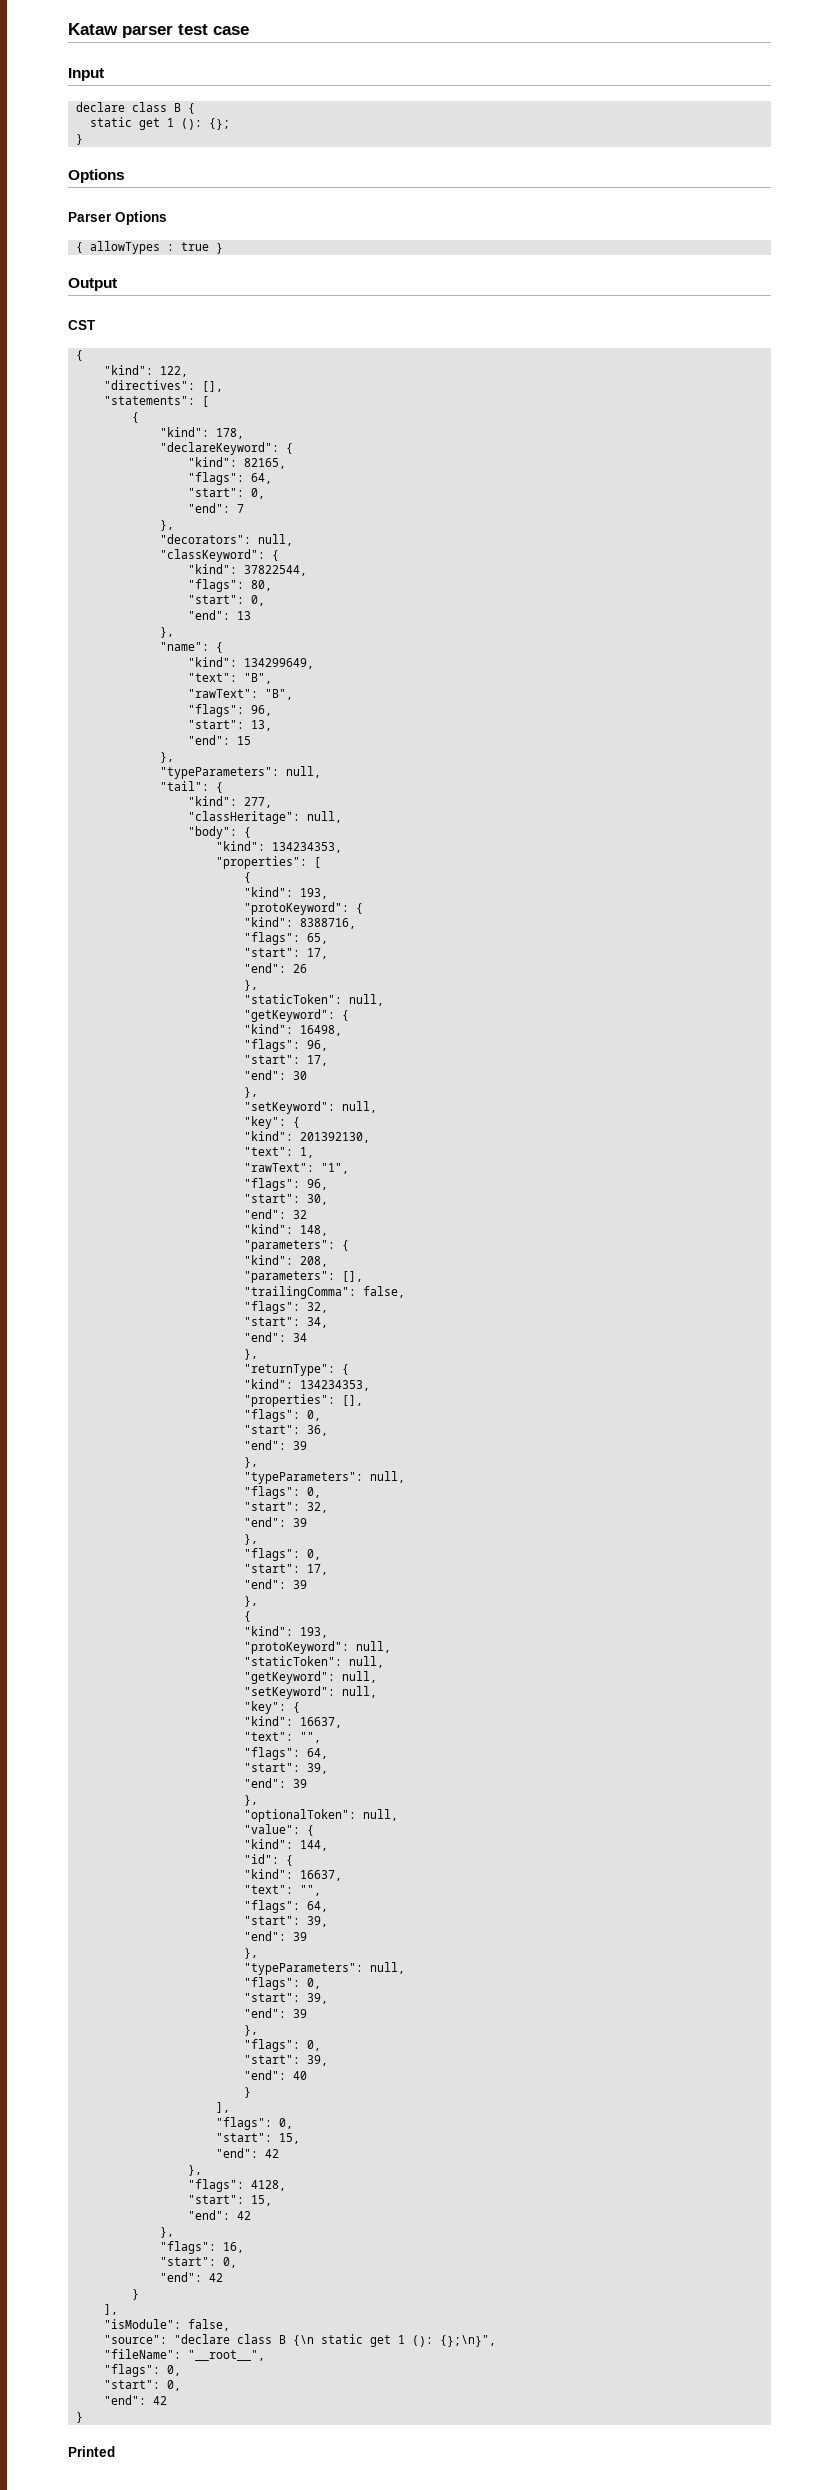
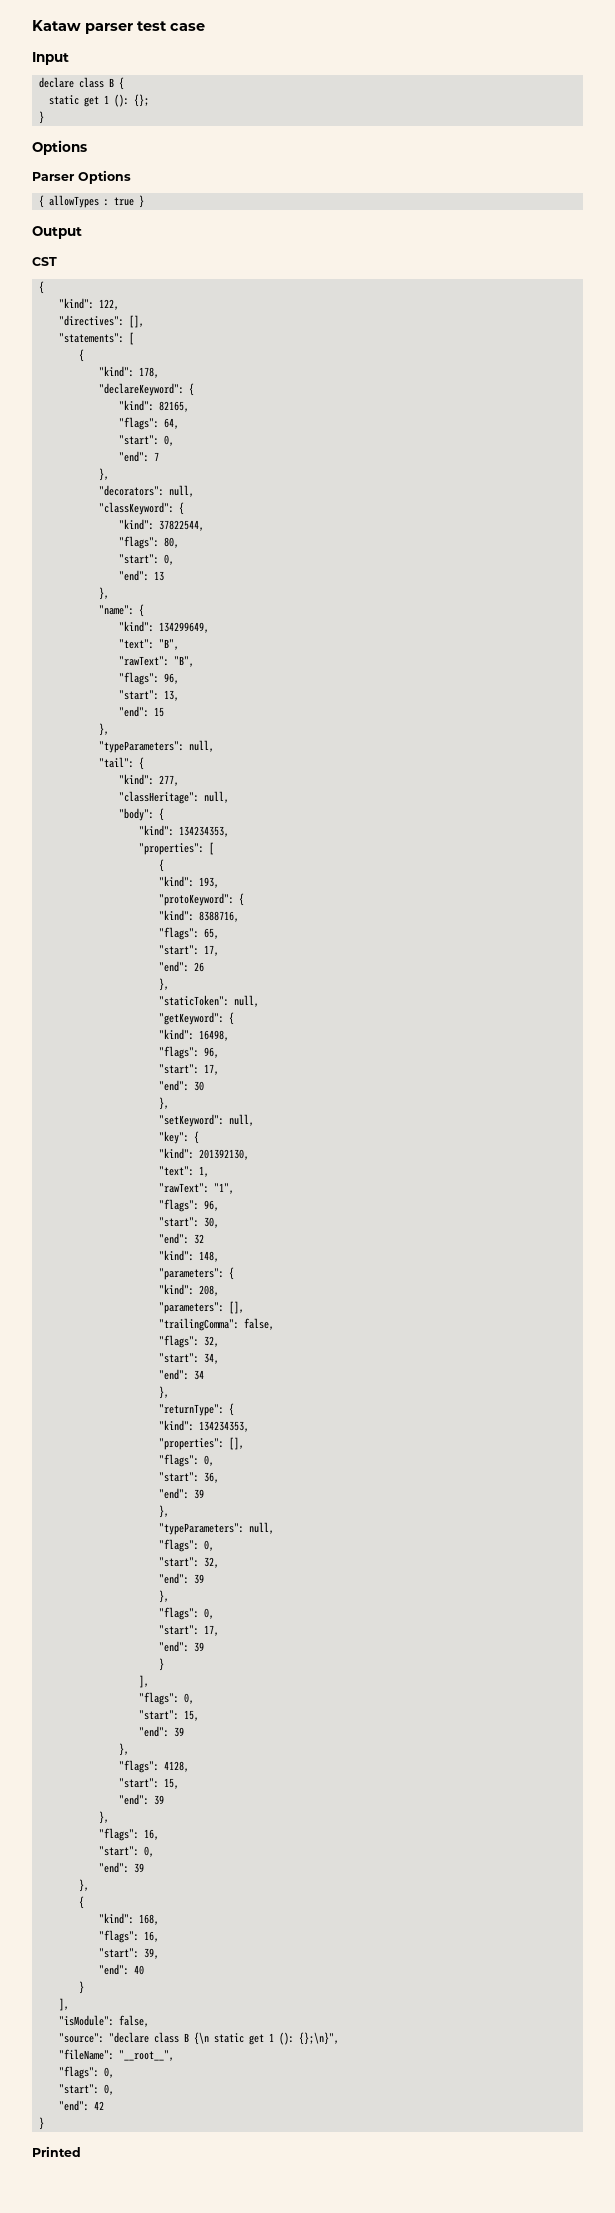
[243,1596,258,1607] [243,1611,251,1622] [243,1626,328,1638] [243,1641,391,1654] [243,1656,384,1668] [243,1671,377,1684] [243,1686,377,1699] [243,1701,300,1714] [243,1716,342,1728] [243,1732,321,1743] [243,1747,328,1760] [243,1763,328,1774] [243,1778,307,1788] [243,1795,258,1806] [243,1809,398,1822] [243,1824,314,1836] [243,1839,328,1851] [243,1854,293,1866] [243,1869,342,1881] [243,1885,321,1896] [243,1900,328,1913] [243,1916,328,1927] [243,1931,307,1941] [243,1948,258,1959] [243,1962,405,1975] [243,1977,321,1990] [243,1993,328,2004] [243,2008,307,2018] [243,2025,258,2036] [243,2039,321,2052] [243,2055,328,2066] [243,2070,307,2080] // }, // { // "kind": 193, // "protoKeyword": null, // "staticToken": null, // "getKeyword": null, // "setKeyword": null, // "key": { // "kind": 16637, // "text": "", // "flags": 64, // "start": 39, // "end": 39 // }, // "optionalToken": null, // "value": { // "kind": 144, // "id": { // "kind": 16637, // "text": "", // "flags": 64, // "start": 39, // "end": 39 // }, // "typeParameters": null, // "flags": 0, // "start": 39, // "end": 39 // }, // "flags": 0, // "start": 39, // "end": 40 -> (204, 1647) none
[264,2149,279,2158] 42 -> [173,1727,184,1737] 39
[236,2211,251,2220] 42 -> [153,1795,164,1805] 39
[208,2273,223,2282] 42 -> [133,1863,144,1873] [78,1879,89,1892] [78,1896,84,1909] [98,1913,159,1925] [98,1930,159,1943] [98,1948,159,1959] [98,1964,144,1975] 39 // }, // { // "kind": 168, // "flags": 16, // "start": 39, // "end": 40

